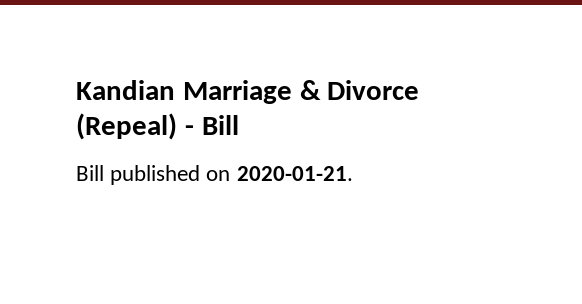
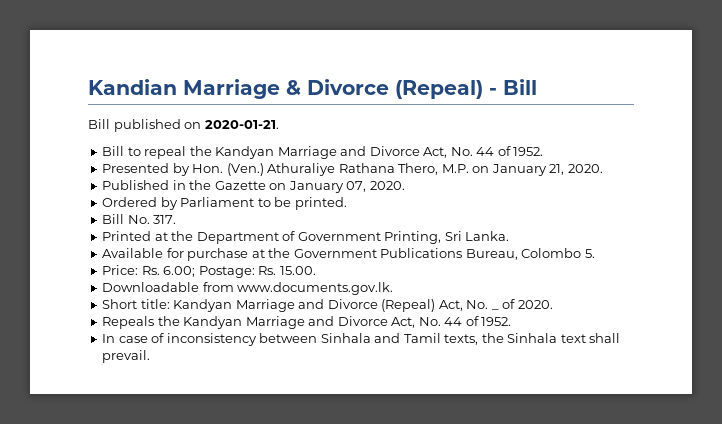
(353, 173) none -> [102,146,544,159] [102,163,603,176] [102,180,405,193] [102,197,347,210] [102,214,177,224] [102,231,510,244] [102,248,595,261] [102,265,316,278] [102,282,394,295] [102,299,489,312] [491,309,499,310] [502,299,553,309] [102,316,512,329] [102,333,621,346] [102,350,151,363] // Bill to repeal the Kandyan Marriage and Divorce Act, No. 44 of 1952. // Presented by Hon. (Ven.) Athuraliye Rathana Thero, M.P. on January 21, 2020. // Published in the Gazette on January 07, 2020. // Ordered by Parliament to be printed. // Bill No. 317. // Printed at the Department of Government Printing, Sri Lanka. // Available for purchase at the Government Publications Bureau, Colombo 5. // Price: Rs. 6.00; Postage: Rs. 15.00. // Downloadable from www.documents.gov.lk. // Short title: Kandyan Marriage and Divorce (Repeal) Act, No. _ of 2020. // Repeals the Kandyan Marriage and Divorce Act, No. 44 of 1952. // In case of inconsistency between Sinhala and Tamil texts, the Sinhala text shall prevail.

